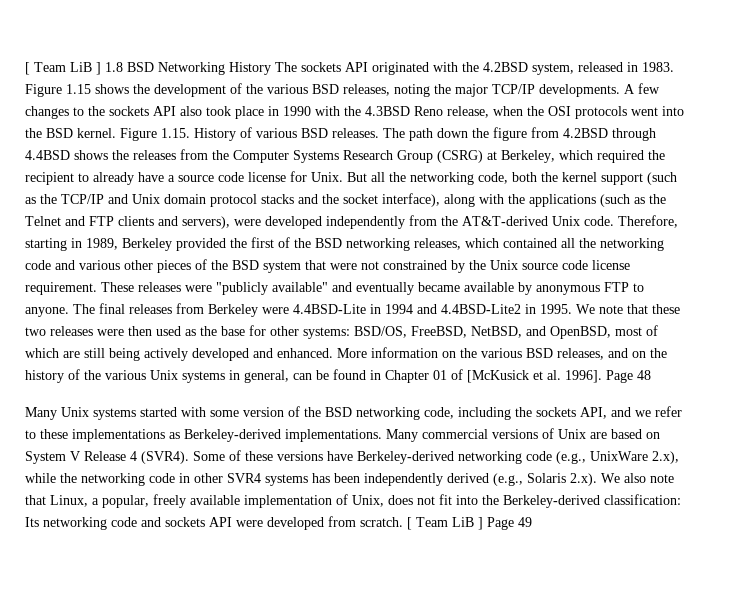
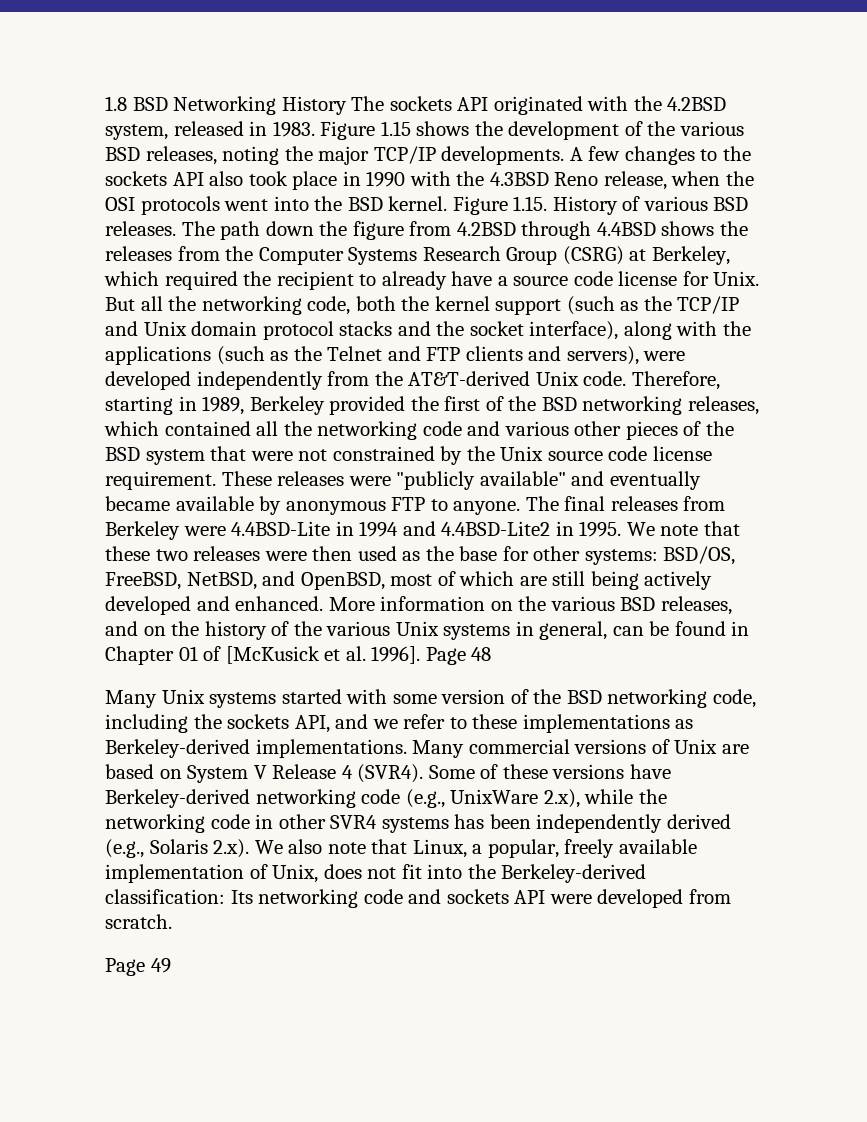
[25,62,101,75] [ Team LiB ] -> (105, 103) none
[407,517,483,530] [ Team LiB ] -> (172, 921) //

